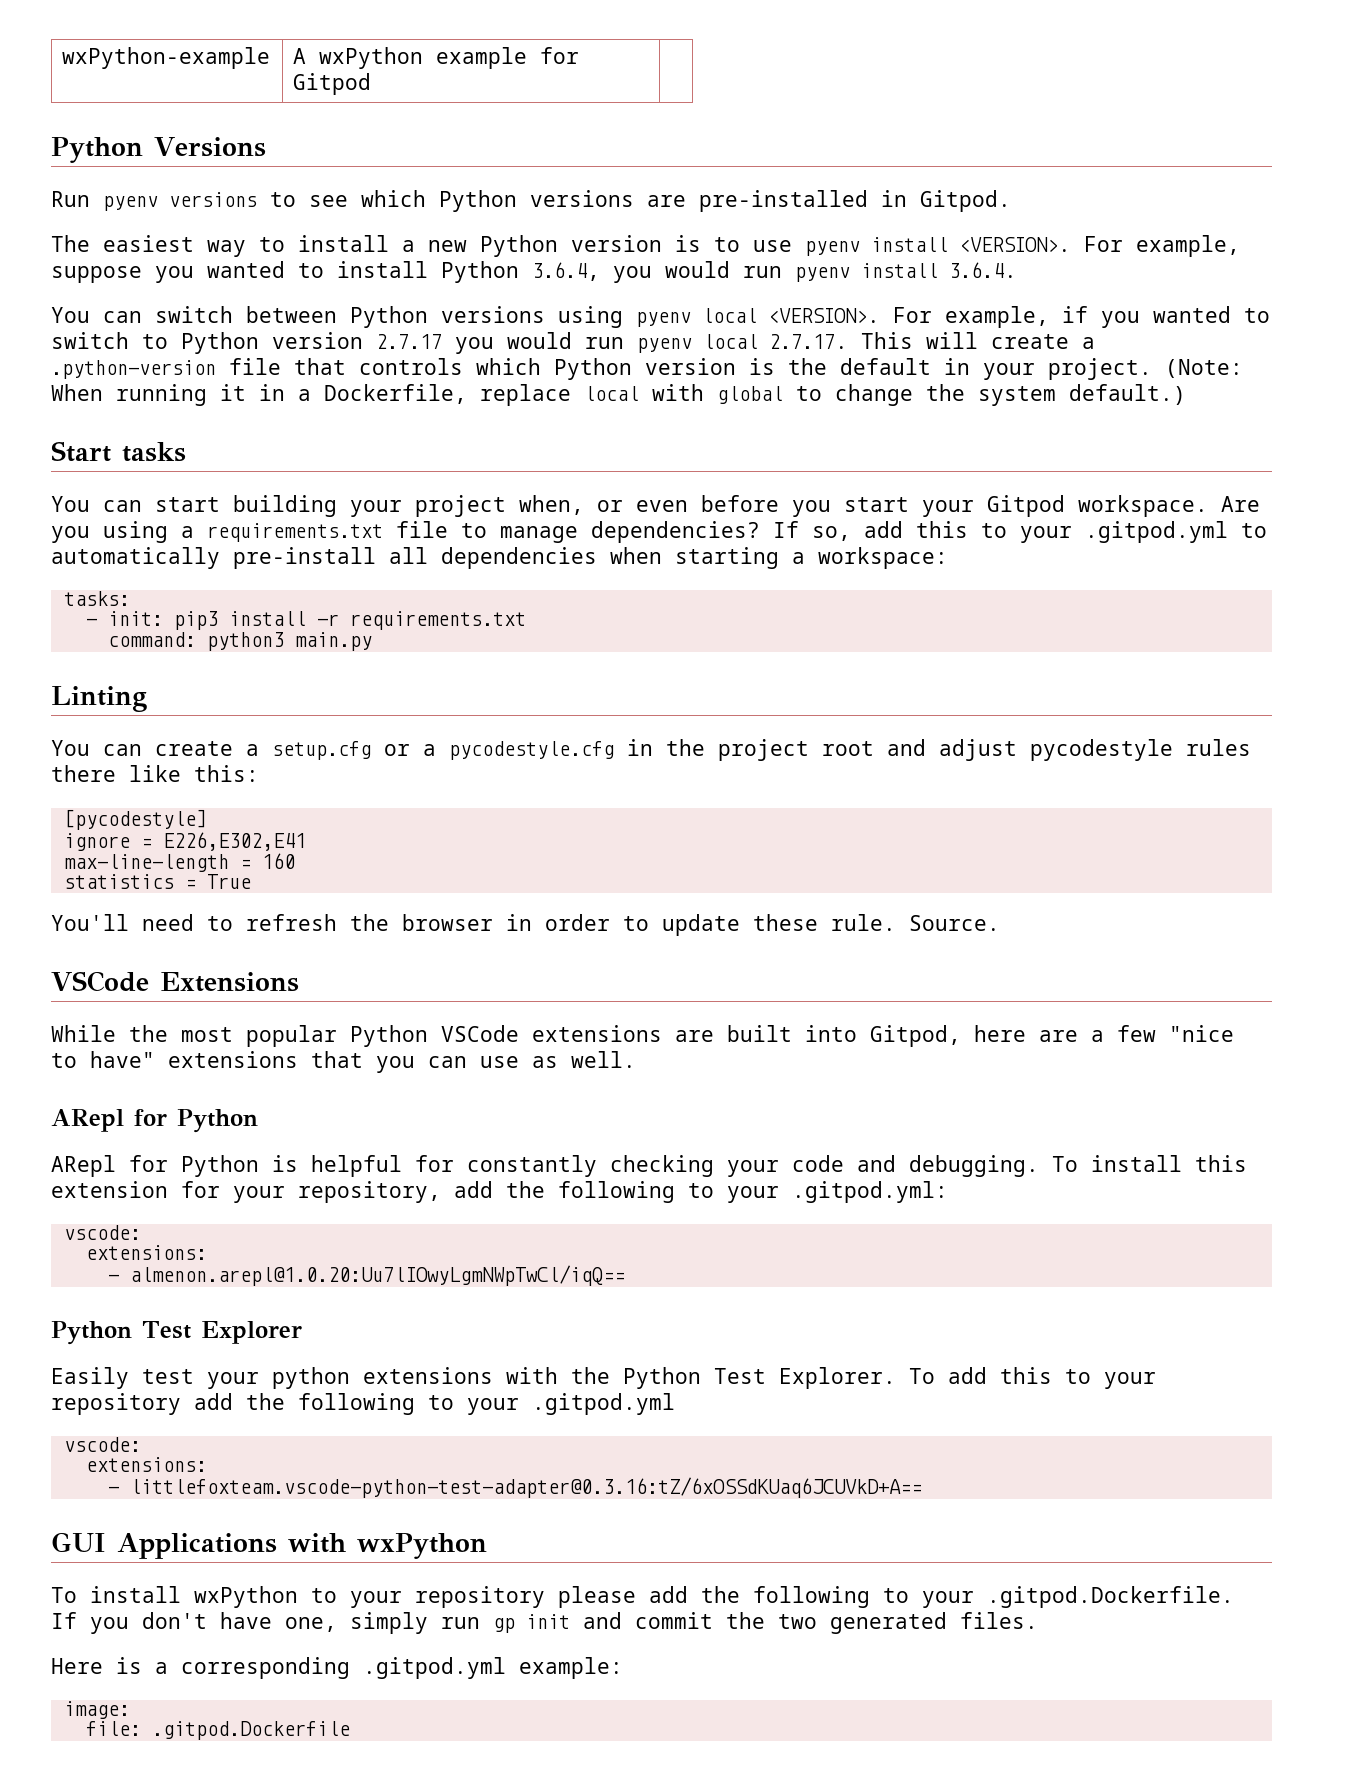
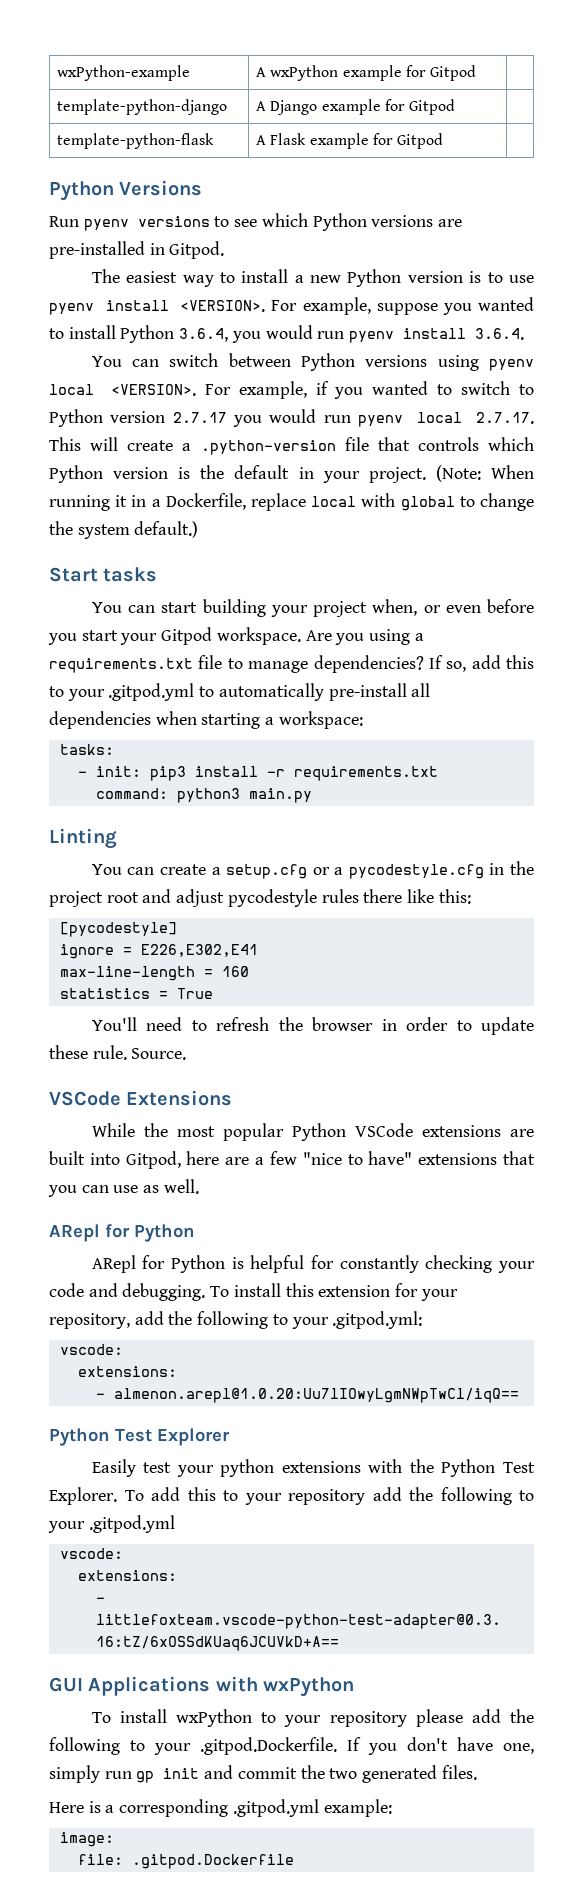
(372, 84) none -> [57,99,228,115] [256,99,456,115] [57,133,215,149] [256,133,444,149] // template-python-django | A Django example for Gitpod | // template-python-flask | A Flask example for Gitpod |

